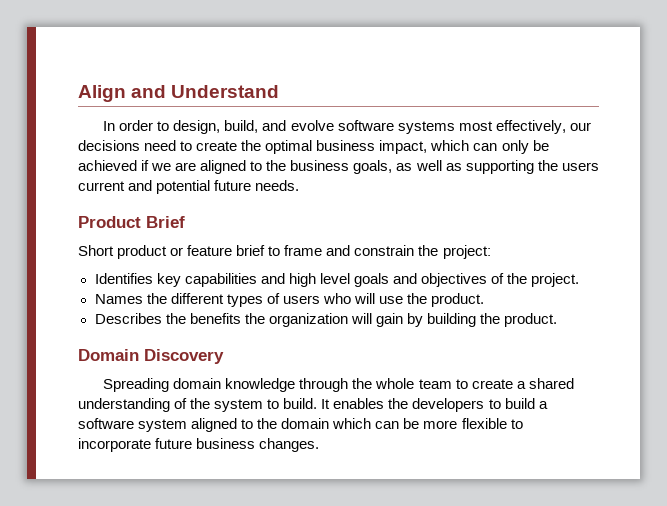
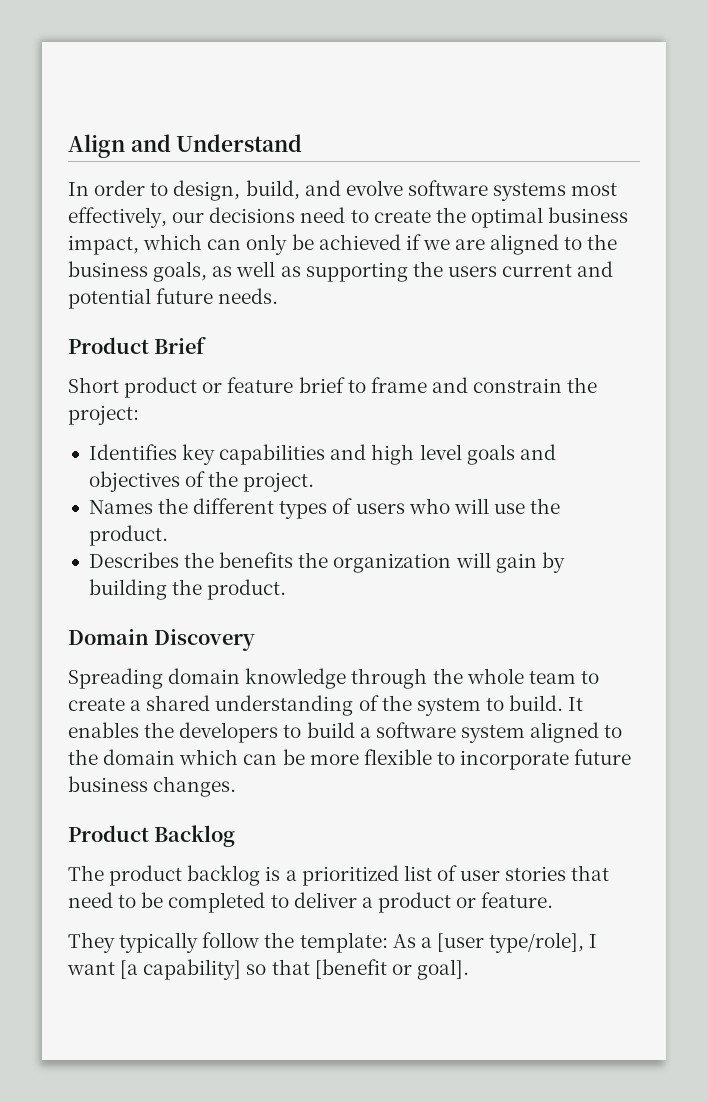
(320, 445) none -> [68,825,236,847] [68,865,610,886] [68,892,554,913] [68,932,598,953] [67,959,469,980] // Product Backlog // The product backlog is a prioritized list of user stories that need to be completed to deliver a product or feature. // They typically follow the template: As a [user type/role], I want [a capability] so that [benefit or goal].

